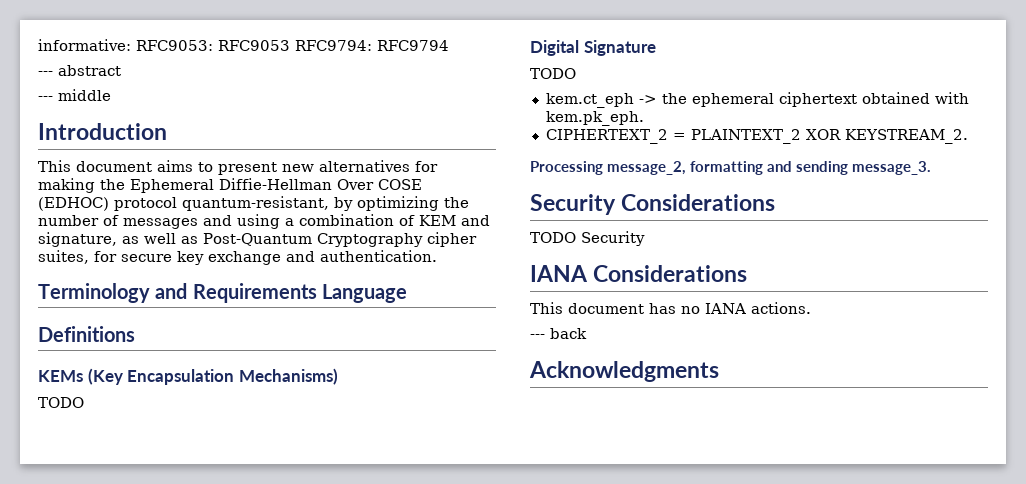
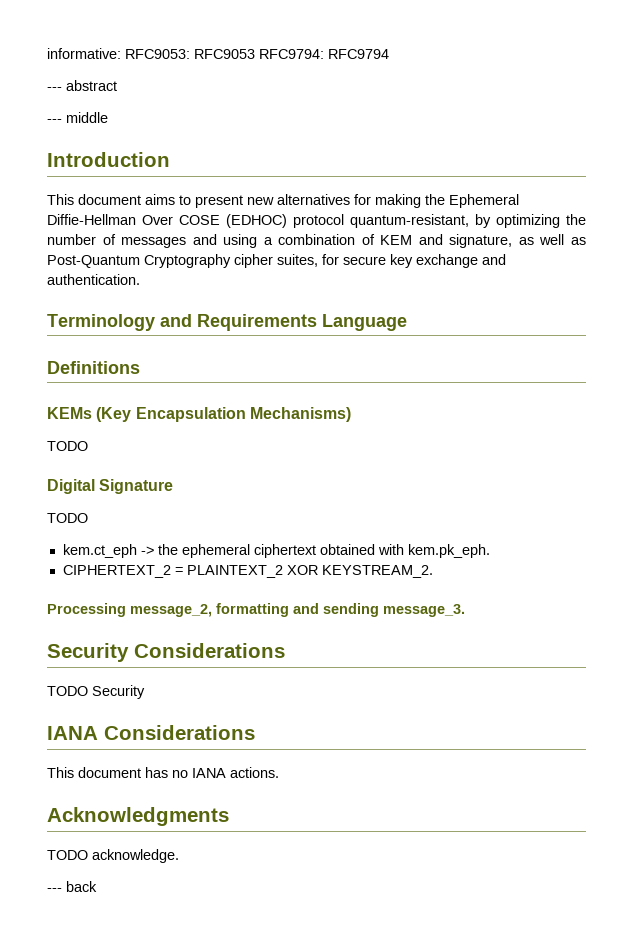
(811, 308) none -> [47,807,229,826] [47,849,179,863] // Acknowledgments // TODO acknowledge.
[529,361,719,382] // Acknowledgments -> (97, 886) none

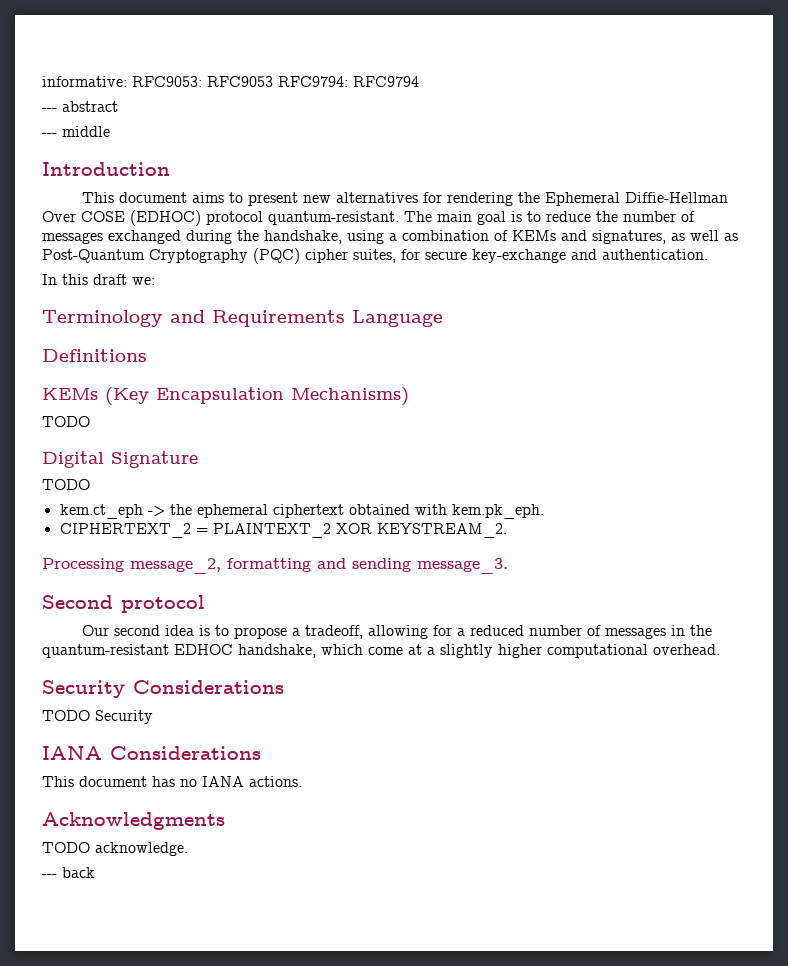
[375,194,421,208] making -> [446,192,513,206] rendering
[350,214,586,228] [47,234,217,248] quantum-resistant, by optimizing the number of messages and -> [268,211,695,225] [42,230,342,244] quantum-resistant. The main goal is to reduce the number of messages exchanged during the handshake,
[380,234,513,248] KEM and signature, -> [512,230,666,244] KEMs and signatures,
(231, 261) none -> [253,248,300,264] (PQC)
[390,254,478,268] key exchange -> [472,249,566,263] key-exchange
(140, 279) none -> [42,274,155,285] // In this draft we:
(465, 610) none -> [42,595,205,613] [81,625,712,639] [42,644,720,658] // Second protocol // Our second idea is to propose a tradeoff, allowing for a reduced number of messages in the quantum-resistant EDHOC handshake, which come at a slightly higher computational overhead.

